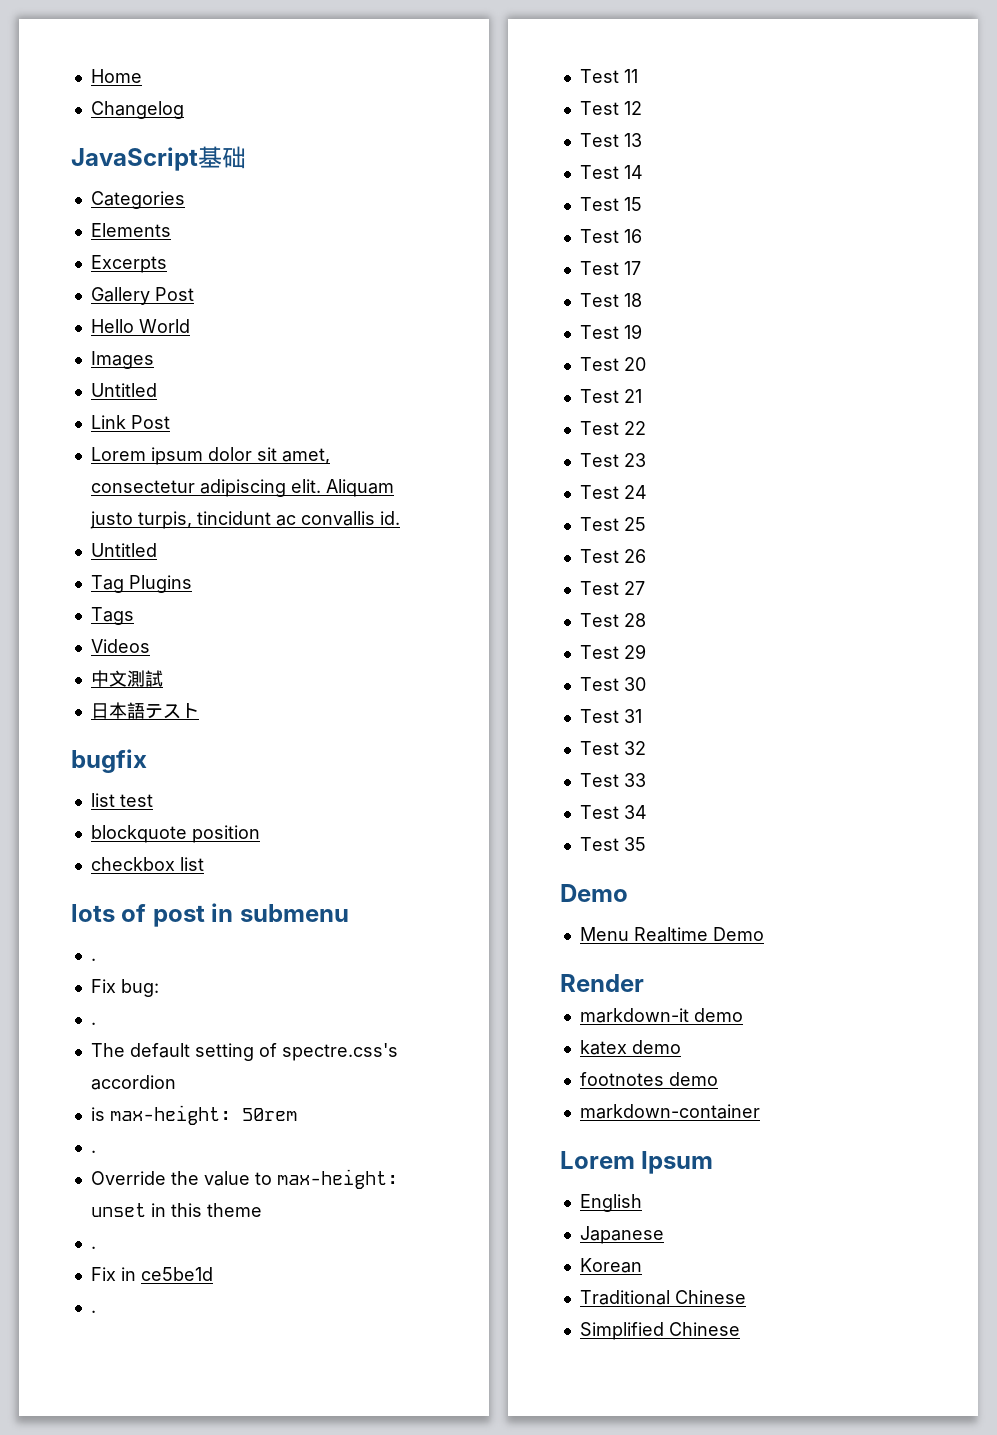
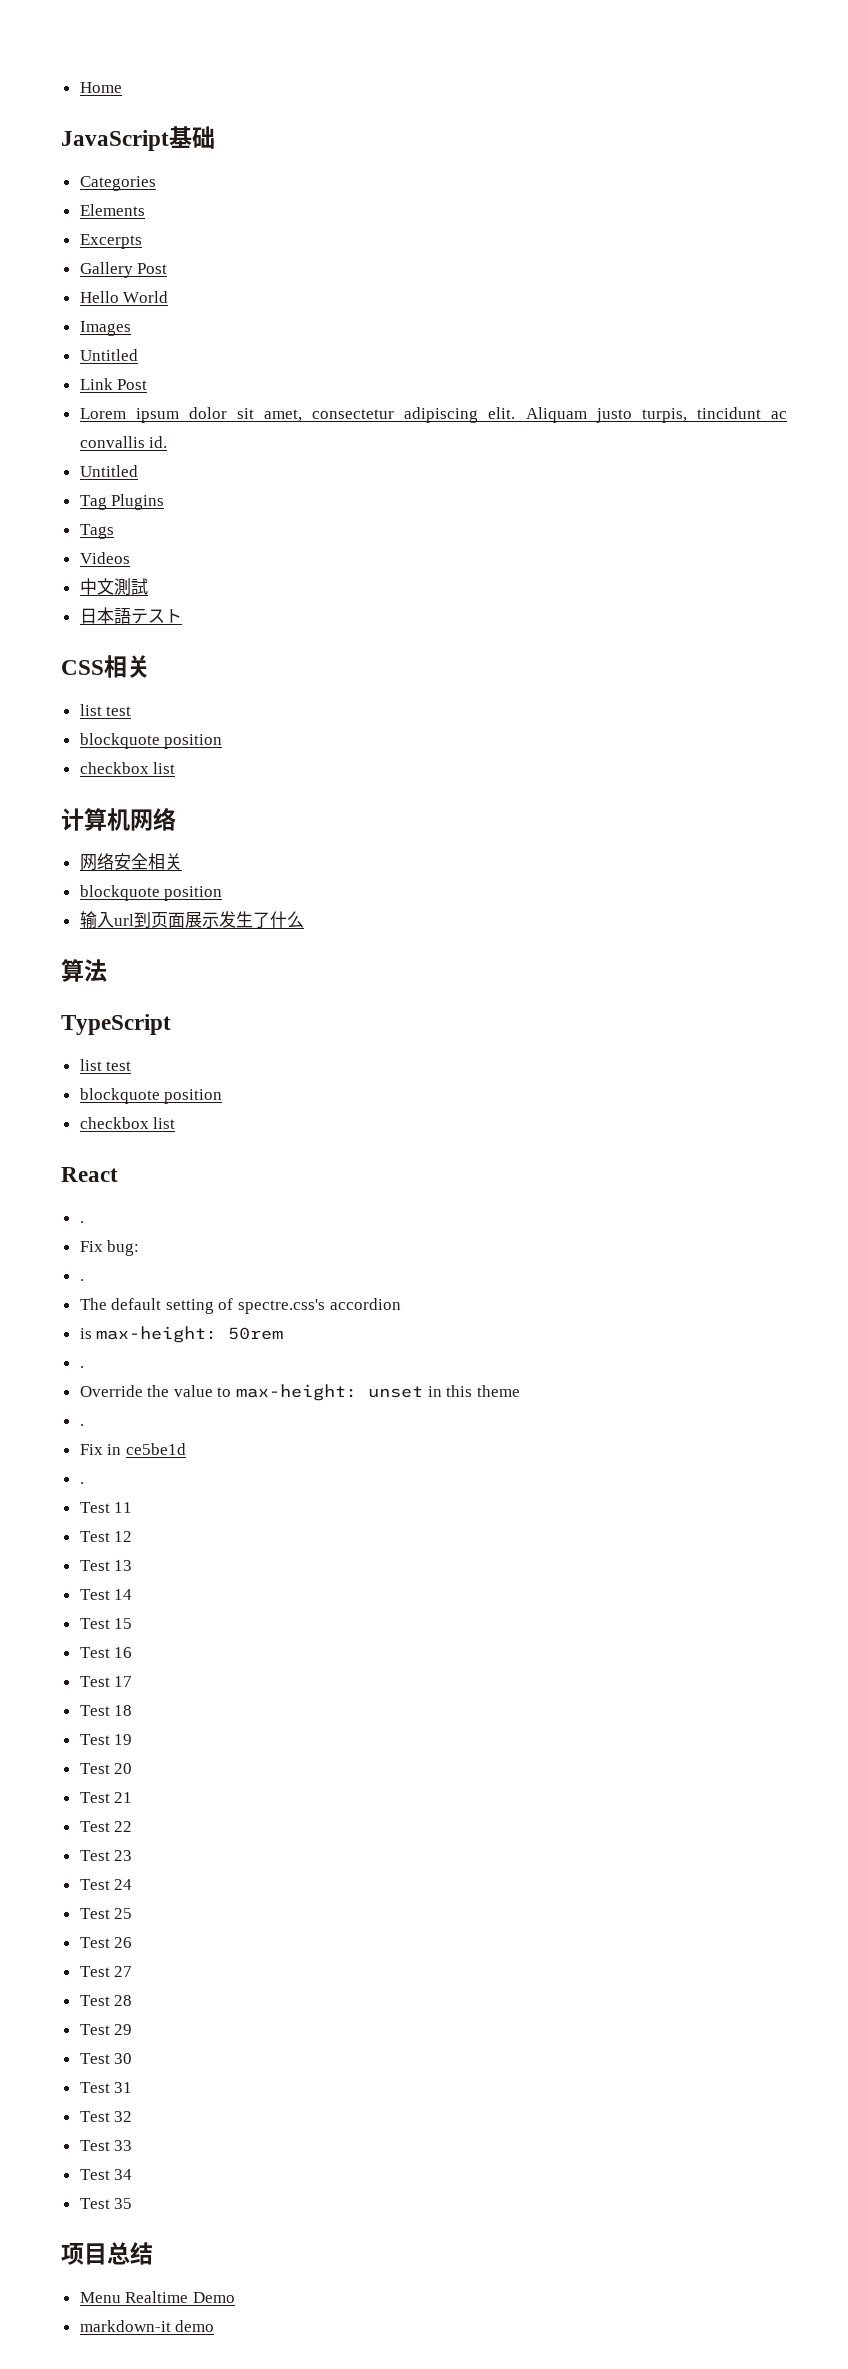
[90,101,184,119] // Changelog -> (122, 87) none
[71,749,147,773] [90,793,153,807] [90,825,260,843] [90,857,204,871] [71,903,349,927] bugfix // list test // blockquote position // checkbox list // lots of post in submenu -> [61,655,150,678] [79,704,132,716] [79,733,223,749] [79,762,176,774] [61,807,176,831] [79,853,182,871] [79,885,223,901] [79,911,304,929] [61,959,107,982] [61,1014,171,1035] [79,1059,132,1071] [79,1088,223,1104] [79,1117,176,1129] [61,1167,118,1182] CSS相关 // list test // blockquote position // checkbox list // 计算机网络 // 网络安全相关 // blockquote position // 输入url到页面展示发生了什么 // 算法 // TypeScript // list test // blockquote position // checkbox list // React
[560,884,628,902] Demo -> [61,2242,153,2265] 项目总结
[560,974,644,992] // Render -> (235, 2297) none
[579,1040,681,1055] [579,1072,718,1086] [579,1104,760,1119] [560,1151,714,1174] [579,1194,642,1212] [579,1226,664,1244] [579,1258,642,1273] [579,1290,746,1305] [579,1322,740,1340] // katex demo // footnotes demo // markdown-container // Lorem Ipsum // English // Japanese // Korean // Traditional Chinese // Simplified Chinese -> (215, 2326) none

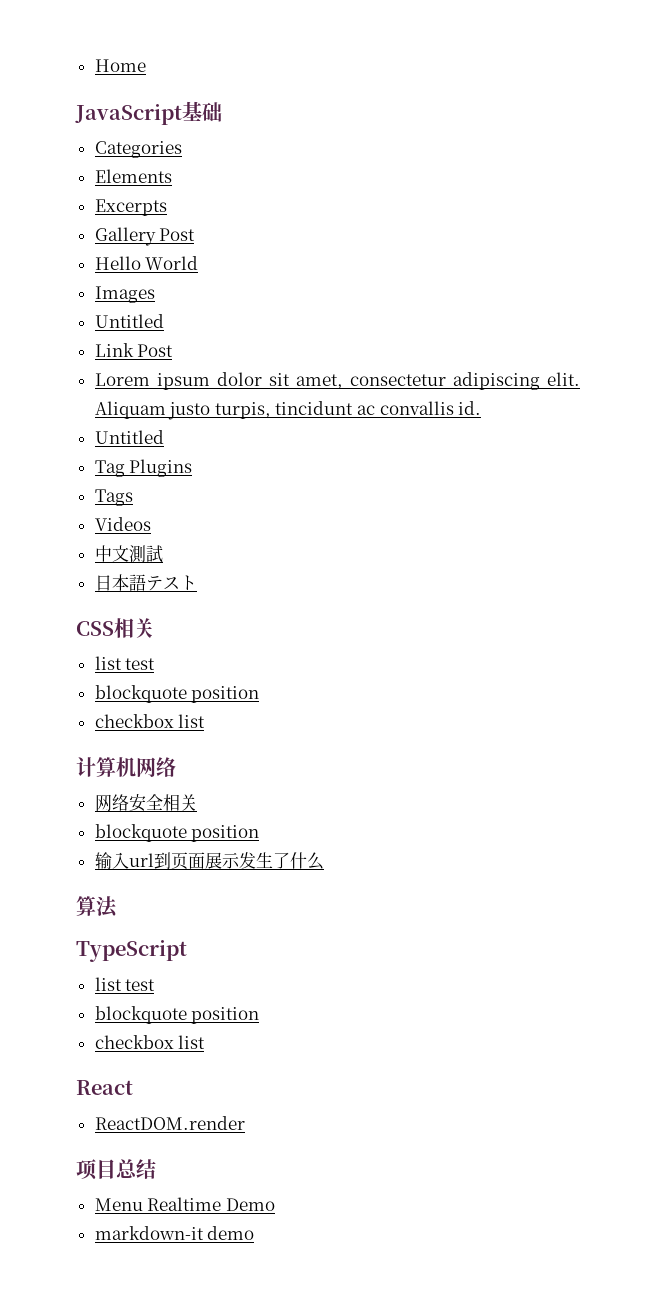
[79,1221,84,1223] [79,1240,140,1256] [79,1279,84,1281] [79,1298,401,1314] [79,1326,284,1343] [79,1366,84,1368] [79,1384,520,1401] [79,1424,84,1426] [79,1443,186,1455] [79,1482,84,1484] [79,1502,133,1513] [79,1531,133,1542] [79,1560,133,1571] [79,1589,133,1600] [79,1618,133,1629] [79,1647,133,1658] [79,1676,133,1687] [79,1705,133,1716] [79,1734,133,1745] [79,1763,133,1774] [79,1792,133,1803] [79,1821,133,1832] [79,1850,133,1861] [79,1879,133,1890] [79,1908,133,1919] [79,1937,133,1948] [79,1966,133,1977] [79,1995,133,2006] [79,2024,133,2035] [79,2053,133,2064] [79,2082,133,2093] [79,2111,133,2122] [79,2140,133,2151] [79,2169,133,2180] [79,2198,133,2209] . // Fix bug: // . // The default setting of spectre.css's accordion // is max-height: 50rem // . // Override the value to max-height: unset in this theme // . // Fix in ce5be1d // . // Test 11 // Test 12 // Test 13 // Test 14 // Test 15 // Test 16 // Test 17 // Test 18 // Test 19 // Test 20 // Test 21 // Test 22 // Test 23 // Test 24 // Test 25 // Test 26 // Test 27 // Test 28 // Test 29 // Test 30 // Test 31 // Test 32 // Test 33 // Test 34 // Test 35 -> [94,1116,245,1130] ReactDOM.render

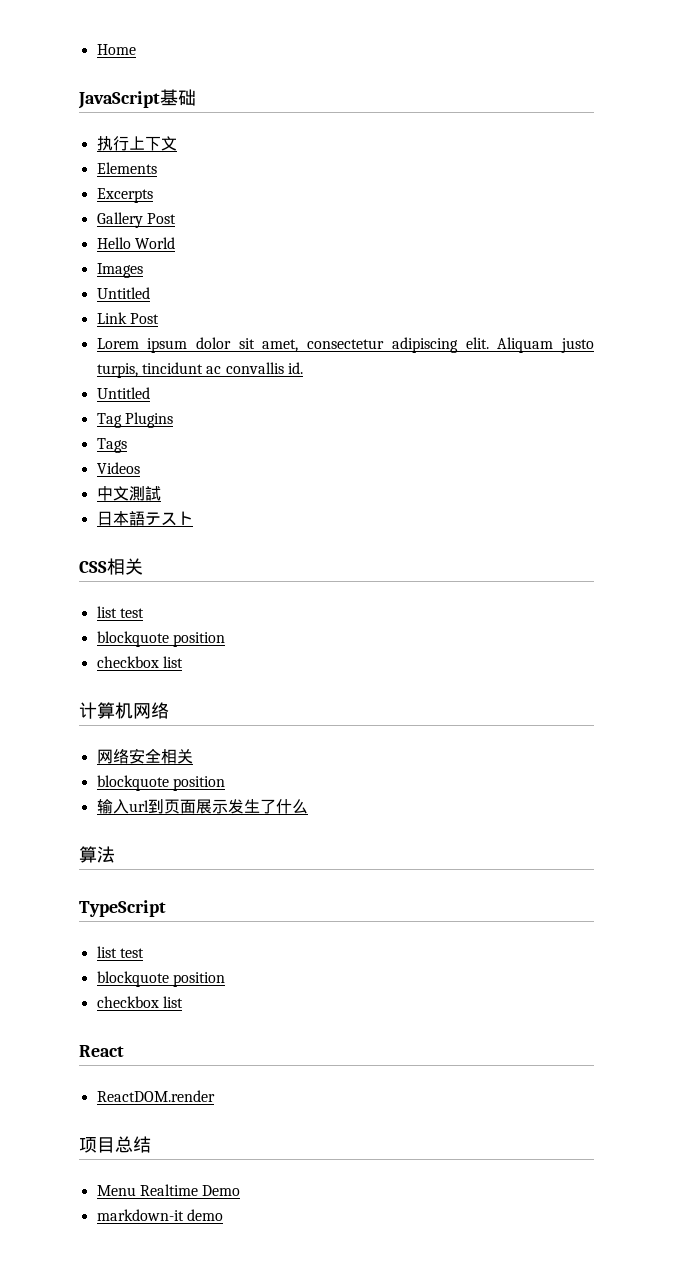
[94,141,182,158] Categories -> [96,136,177,151] 执行上下文

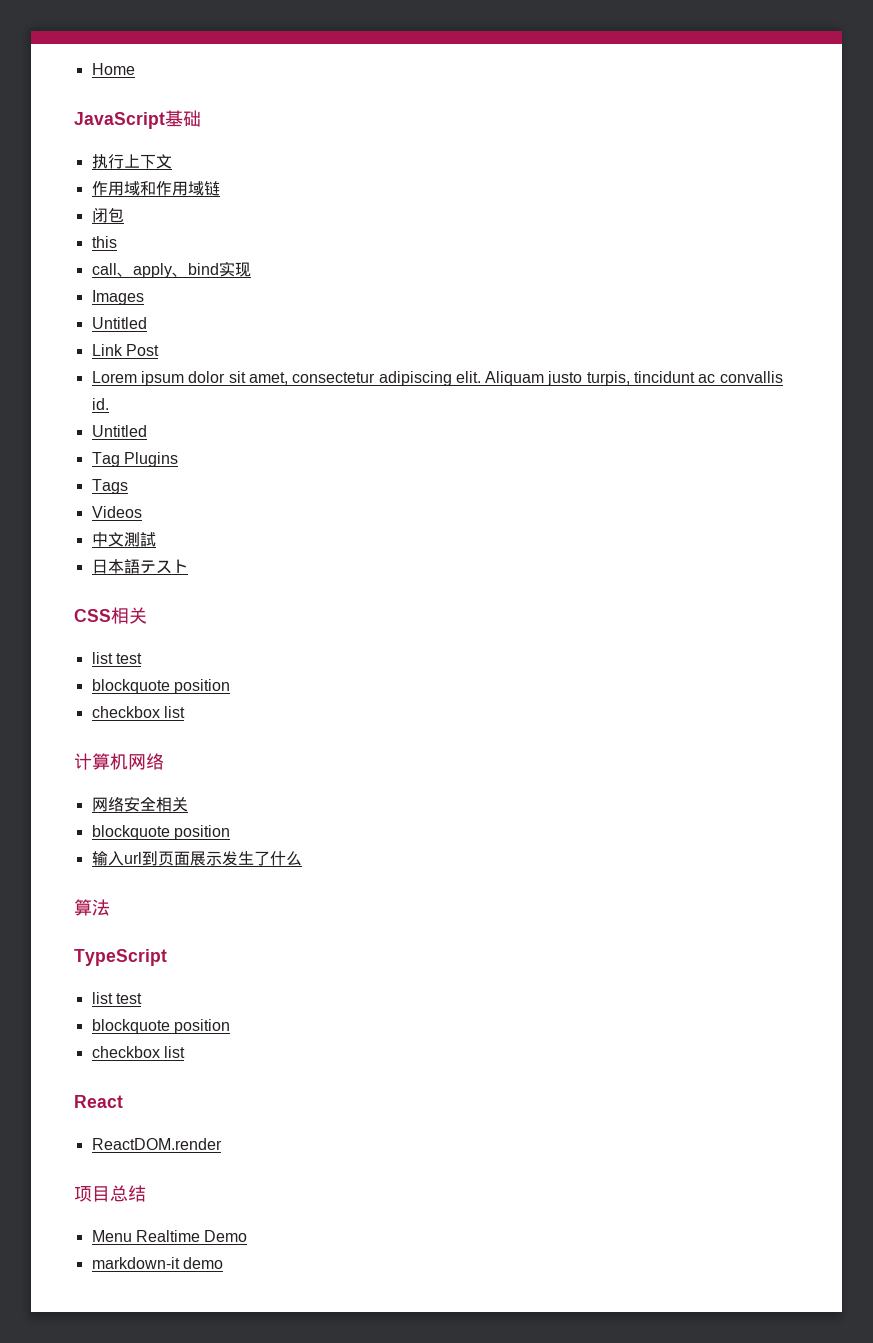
[96,162,157,174] [96,188,153,203] [96,212,176,228] [96,237,175,249] Elements // Excerpts // Gallery Post // Hello World -> [91,181,220,196] [91,207,124,223] [91,236,117,248] [91,261,251,278] 作用域和作用域链 // 闭包 // this // call、apply、bind实现

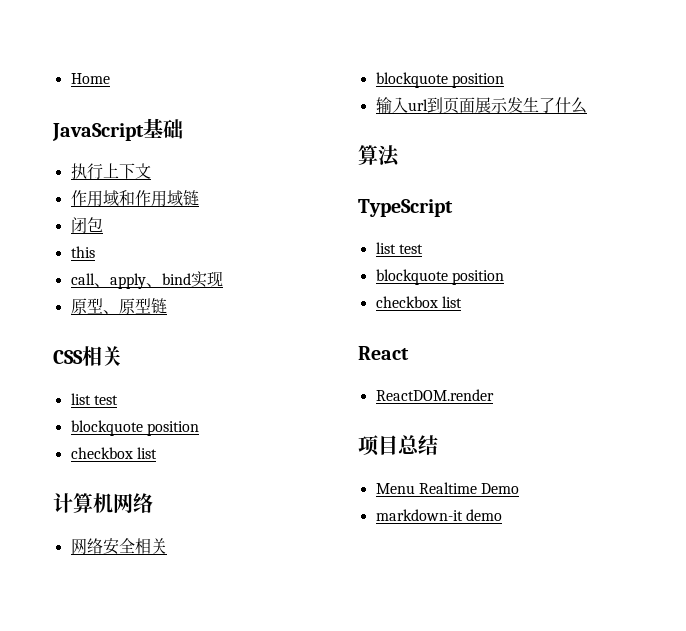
[91,290,144,305] [91,317,147,329] [91,344,159,356] [91,371,783,386] [91,398,109,410] [91,425,147,437] [91,452,178,467] [91,479,128,494] [91,506,142,518] [91,532,156,547] [91,559,188,574] Images // Untitled // Link Post // Lorem ipsum dolor sit amet, consectetur adipiscing elit. Aliquam justo turpis, tincidunt ac convallis id. // Untitled // Tag Plugins // Tags // Videos // 中文測試 // 日本語テスト -> [70,298,167,314] 原型、原型链

